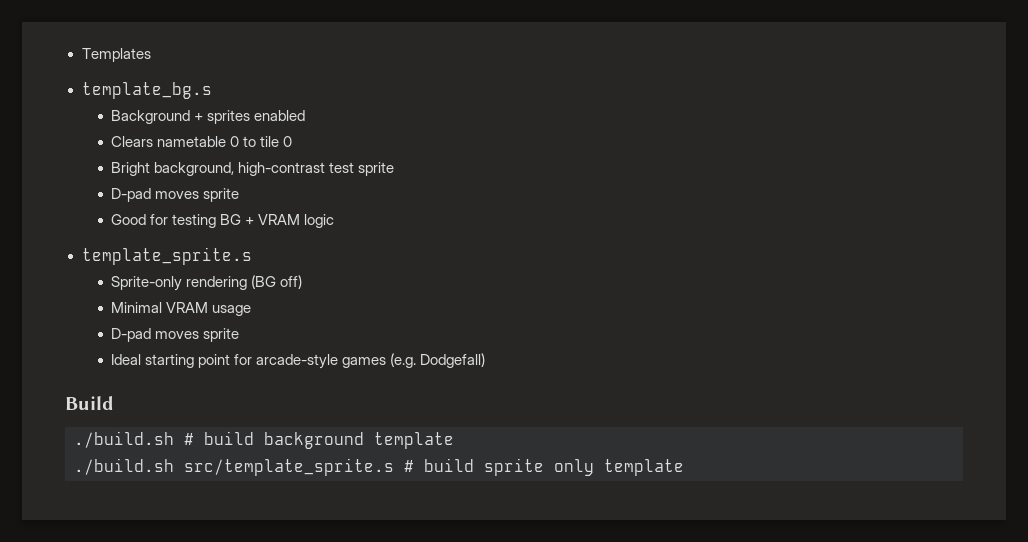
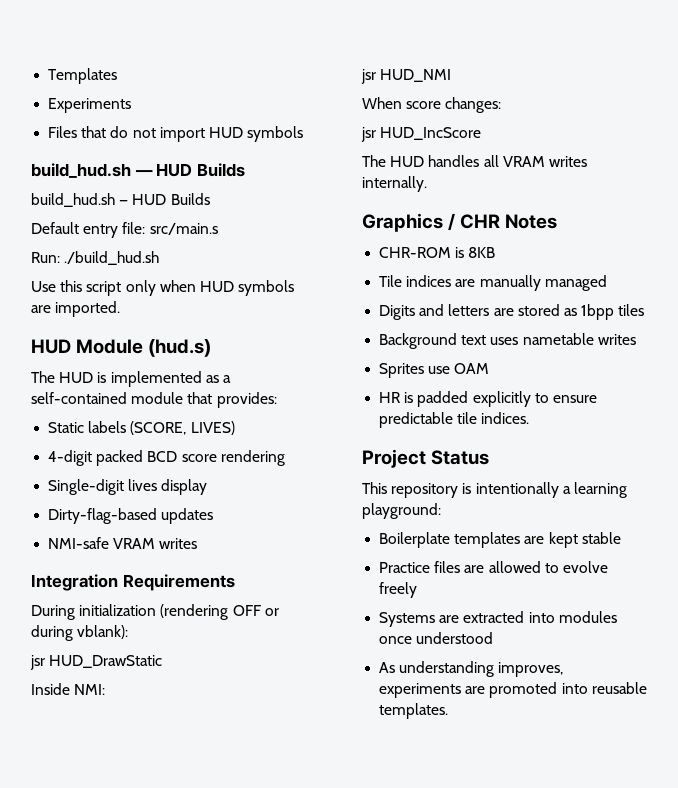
[81,82,212,99] [111,110,306,124] [111,136,293,147] [111,162,395,176] [111,188,240,202] [111,214,335,228] [81,247,252,265] [111,275,303,291] [111,302,252,316] [111,328,240,342] [111,353,486,369] [65,396,114,410] [74,431,454,449] [74,458,684,476] template_bg.s // Background + sprites enabled // Clears nametable 0 to tile 0 // Bright background, high-contrast test sprite // D-pad moves sprite // Good for testing BG + VRAM logic // template_sprite.s // Sprite-only rendering (BG off) // Minimal VRAM usage // D-pad moves sprite // Ideal starting point for arcade-style games (e.g. Dodgefall) // Build // ./build.sh # build background template // ./build.sh src/template_sprite.s # build sprite only template -> [48,98,132,113] [48,126,304,142] [31,163,245,178] [31,193,210,207] [31,222,218,238] [31,251,160,265] [31,280,295,296] [31,301,121,317] [31,339,212,357] [31,371,231,387] [31,392,277,408] [48,421,235,435] [48,450,285,466] [48,479,208,495] [48,508,214,524] [48,537,198,549] [31,574,235,591] [31,604,279,620] [31,625,129,641] [30,655,163,670] [31,683,106,695] [361,69,452,84] [362,97,502,113] [361,127,482,142] [362,155,587,167] [362,176,427,192] [362,213,558,232] [379,247,496,258] [379,275,607,291] [379,304,645,320] [379,333,636,349] [379,363,490,378] [379,391,597,407] [379,412,530,428] [362,449,490,468] [362,482,627,498] [362,503,441,519] [379,532,621,548] [379,561,608,573] [379,582,418,598] [379,611,617,627] [379,632,494,644] [379,661,564,677] [379,682,647,698] [379,703,449,719] Experiments // Files that do not import HUD symbols // build_hud.sh — HUD Builds // build_hud.sh — HUD Builds // Default entry file: src/main.s // Run: ./build_hud.sh // Use this script only when HUD symbols are imported. // HUD Module (hud.s) // The HUD is implemented as a self-contained module that provides: // Static labels (SCORE, LIVES) // 4-digit packed BCD score rendering // Single-digit lives display // Dirty-flag-based updates // NMI-safe VRAM writes // Integration Requirements // During initialization (rendering OFF or during vblank): // jsr HUD_DrawStatic // Inside NMI: // jsr HUD_NMI // When score changes: // jsr HUD_IncScore // The HUD handles all VRAM writes internally. // Graphics / CHR Notes // CHR-ROM is 8KB // Tile indices are manually managed // Digits and letters are stored as 1bpp tiles // Background text uses nametable writes // Sprites use OAM // HR is padded explicitly to ensure predictable tile indices. // Project Status // This repository is intentionally a learning playground: // Boilerplate templates are kept stable // Practice files are allowed to evolve freely // Systems are extracted into modules once understood // As understanding improves, experiments are promoted into reusable templates.

